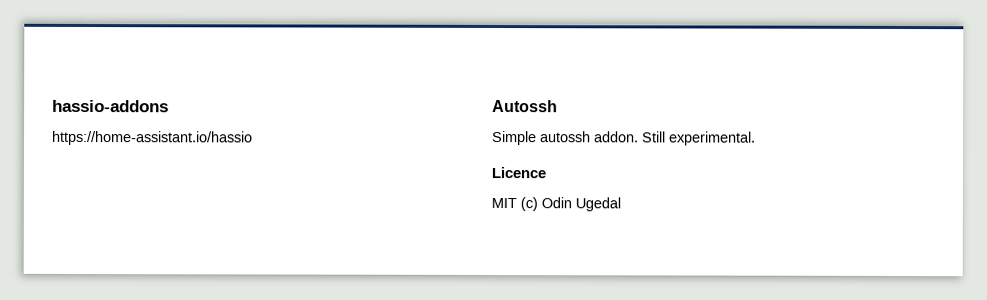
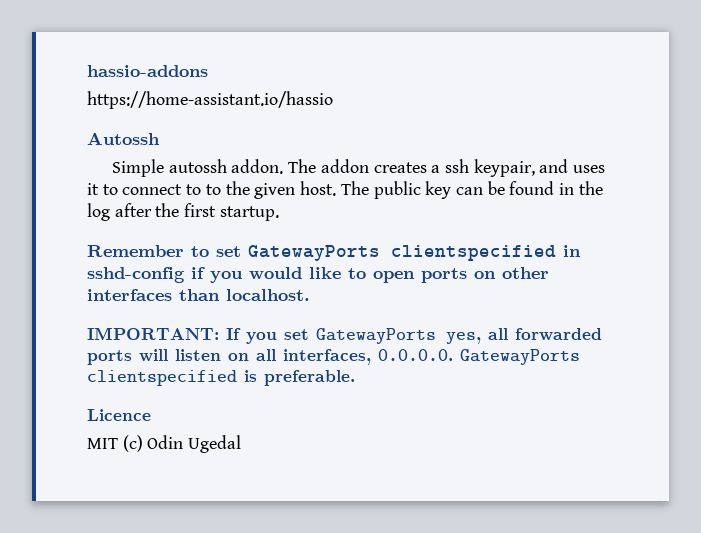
[642,131,756,146] Still experimental. -> [288,159,606,177] [87,181,603,199] [87,203,279,221] [87,245,581,261] [87,267,549,283] [87,289,310,301] [87,327,602,344] [87,349,580,365] [87,370,355,386] The addon creates a ssh keypair, and uses it to connect to to the given host. The public key can be found in the log after the first startup. // Remember to set GatewayPorts clientspecified in sshd-config if you would like to open ports on other interfaces than localhost. // IMPORTANT: If you set GatewayPorts yes, all forwarded ports will listen on all interfaces, 0.0.0.0. GatewayPorts clientspecified is preferable.

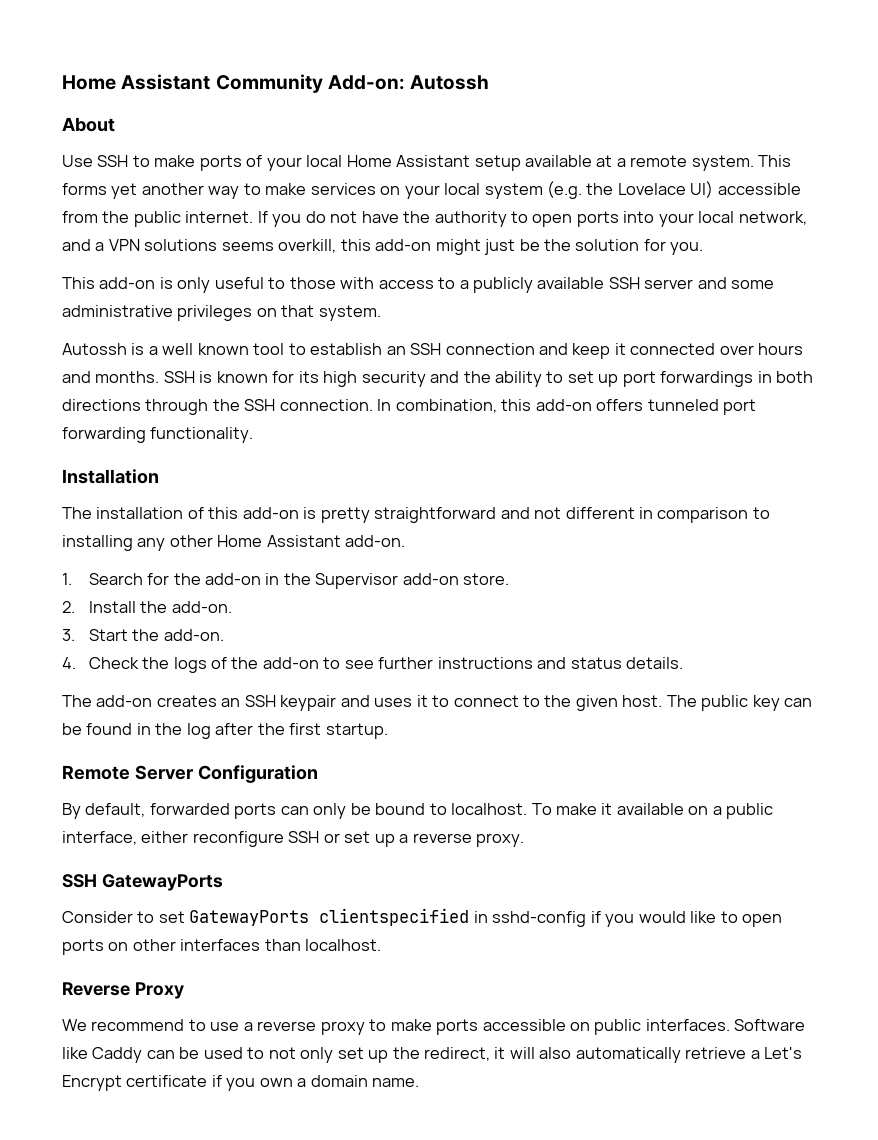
[87,65,208,77] [87,91,333,109] [87,132,160,145] [111,159,535,177] hassio-addons // https://home-assistant.io/hassio // Autossh // Simple autossh addon. The addon creates a ssh keypair, -> [62,74,490,93] [62,117,115,132] [62,155,792,171] [62,181,801,199] [62,211,807,227] [62,239,704,255] [62,277,775,293] [62,305,381,321] [62,343,804,359] [62,371,814,387] [62,399,757,415] [62,427,254,443] [62,469,159,484] [62,507,770,523] [62,535,406,551] [62,573,510,589] [62,601,232,613] [62,629,224,641] [62,657,684,673] [62,695,337,711] Home Assistant Community Add-on: Autossh // About // Use SSH to make ports of your local Home Assistant setup available at a remote system. This forms yet another way to make services on your local system (e.g. the Lovelace UI) accessible from the public internet. If you do not have the authority to open ports into your local network, and a VPN solutions seems overkill, this add-on might just be the solution for you. // This add-on is only useful to those with access to a publicly available SSH server and some administrative privileges on that system. // Autossh is a well known tool to establish an SSH connection and keep it connected over hours and months. SSH is known for its high security and the ability to set up port forwardings in both directions through the SSH connection. In combination, this add-on offers tunneled port forwarding functionality. // Installation // The installation of this add-on is pretty straightforward and not different in comparison to installing any other Home Assistant add-on. // 1. Search for the add-on in the Supervisor add-on store. // 2. Install the add-on. // 3. Start the add-on. // 4. Check the logs of the add-on to see further instructions and status details. // The add-on creates an SSH keypair
[205,184,221,195] to -> (541, 701) none
[87,245,184,257] Remember -> [62,765,318,783] [62,803,774,819] [62,831,525,847] [62,874,223,891] [62,911,133,923] Remote Server Configuration // By default, forwarded ports can only be bound to localhost. To make it available on a public interface, either reconfigure SSH or set up a reverse proxy. // SSH GatewayPorts // Consider
[87,327,602,344] [87,349,580,365] [87,370,355,386] [87,409,151,421] [87,435,242,453] IMPORTANT: If you set GatewayPorts yes, all forwarded ports will listen on all interfaces, 0.0.0.0. GatewayPorts clientspecified is preferable. // Licence // MIT (c) Odin Ugedal -> [62,982,184,999] [62,1019,806,1035] [62,1047,803,1063] [62,1075,420,1091] Reverse Proxy // We recommend to use a reverse proxy to make ports accessible on public interfaces. Software like Caddy can be used to not only set up the redirect, it will also automatically retrieve a Let's Encrypt certificate if you own a domain name.

